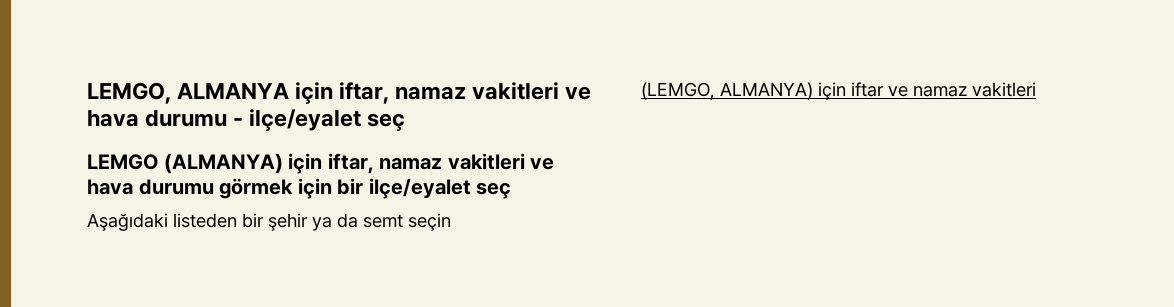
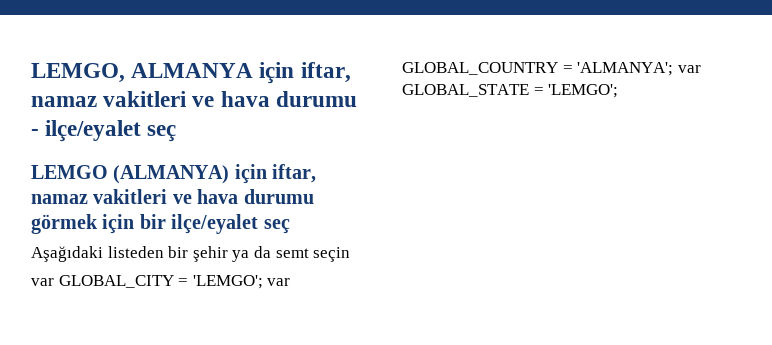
[641,82,1036,100] (LEMGO, ALMANYA) için iftar ve namaz vakitleri -> [31,275,291,289] [402,62,701,76] [402,84,619,98] var GLOBAL_CITY = 'LEMGO'; var GLOBAL_COUNTRY = 'ALMANYA'; var GLOBAL_STATE = 'LEMGO';

